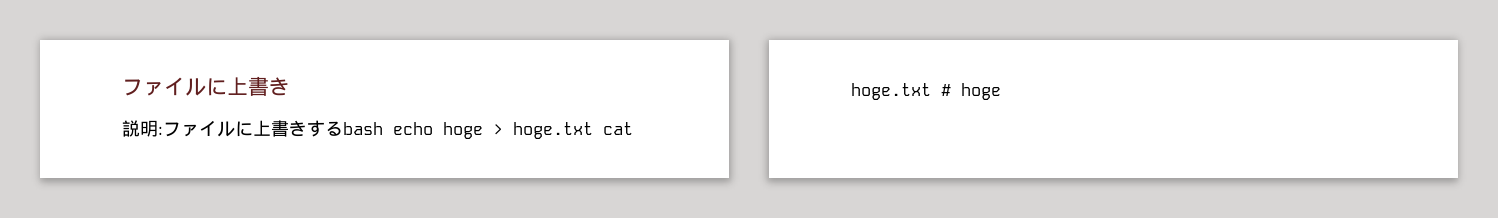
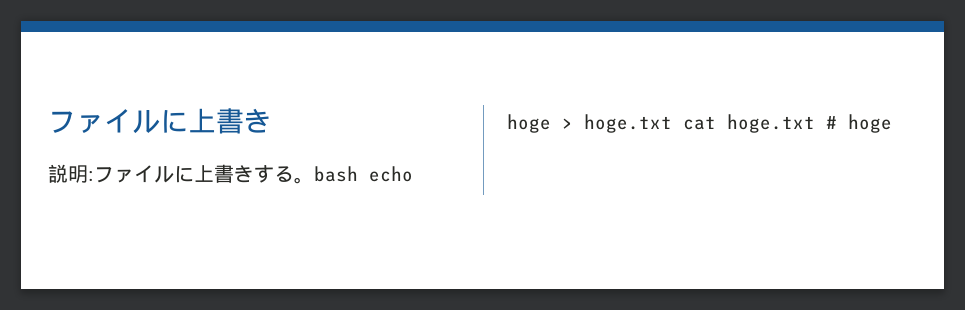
(343, 128) none -> [294,177,314,184] 。

